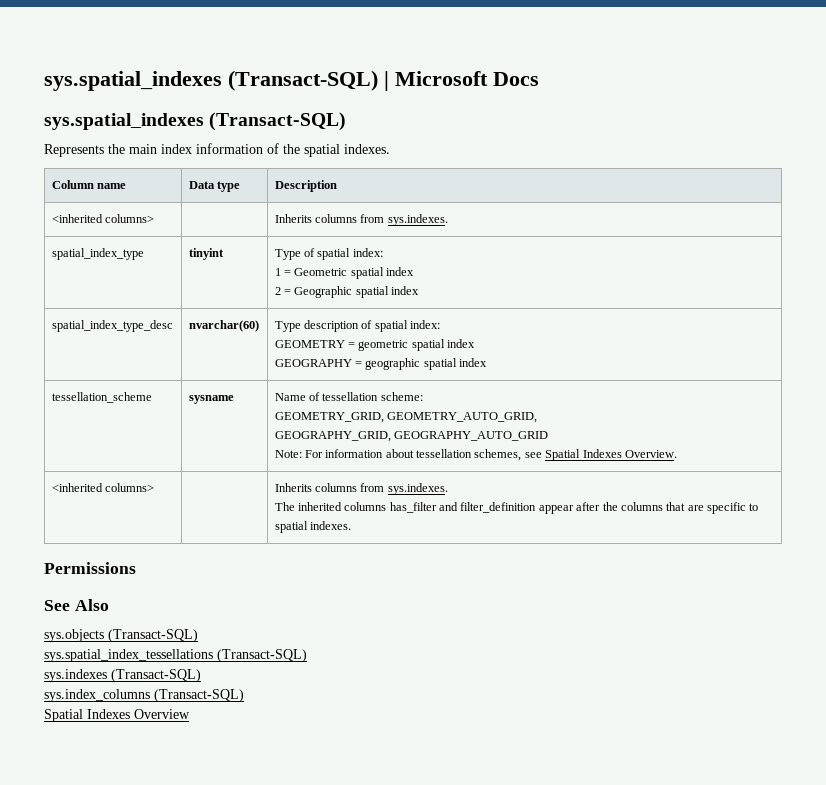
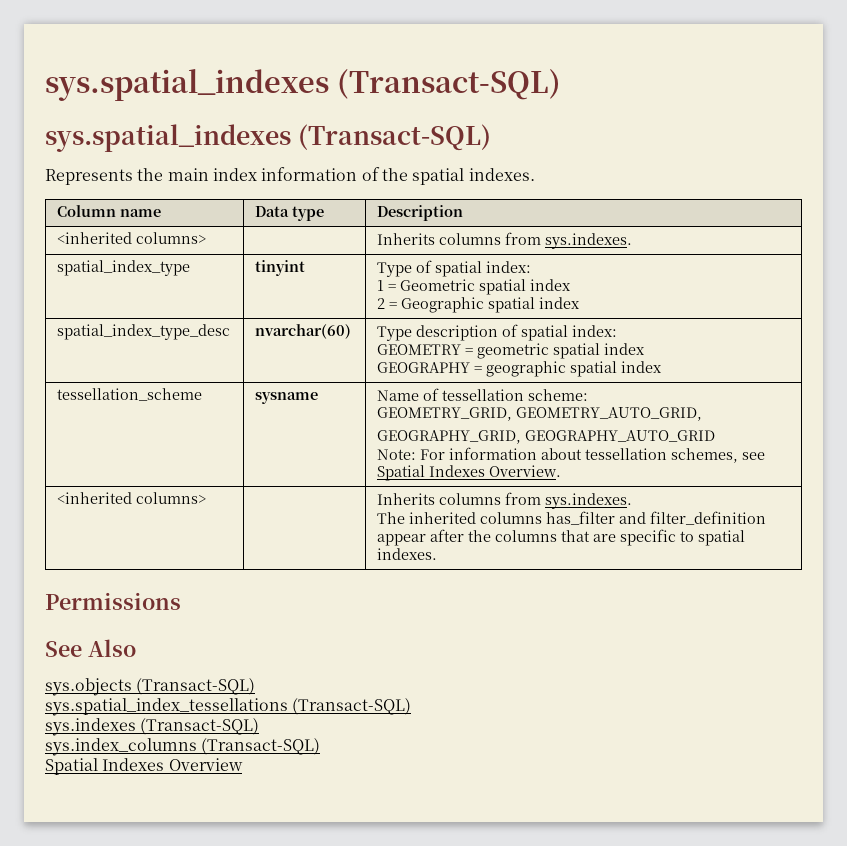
[44,70,539,91] sys.spatial_indexes (Transact-SQL) | Microsoft Docs -> [45,69,561,101] sys.spatial_indexes (Transact-SQL)

